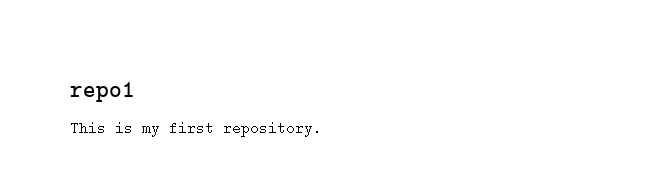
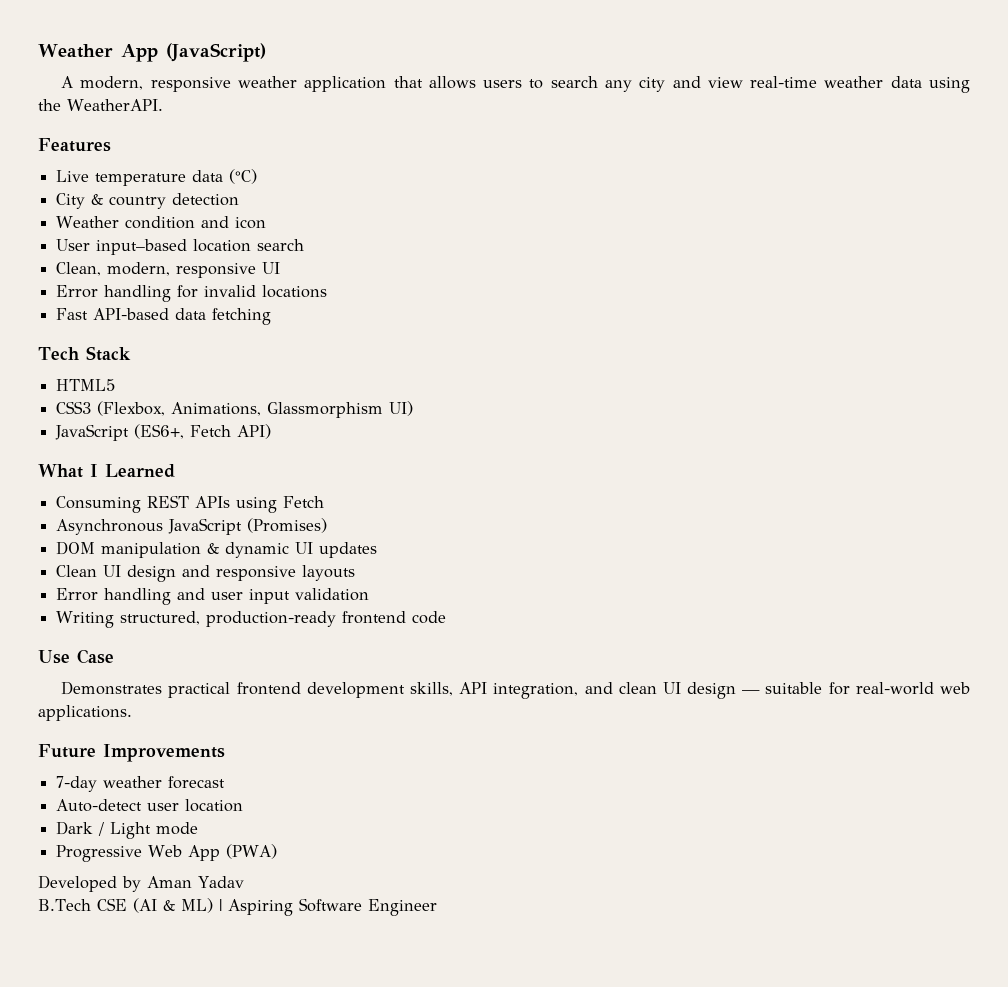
[70,82,135,102] [70,121,322,137] repo1 // This is my first repository. -> [38,43,266,62] [61,76,971,93] [38,99,163,111] [38,138,111,152] [56,169,258,186] [56,193,240,209] [56,216,267,229] [56,239,305,255] [56,262,281,278] [56,285,328,302] [56,308,272,325] [38,346,131,361] [56,379,116,391] [56,401,414,418] [55,424,272,441] [38,464,175,478] [56,495,325,513] [56,518,328,535] [56,541,378,558] [56,565,356,582] [56,588,370,605] [56,611,447,628] [38,649,114,664] [61,681,970,699] [38,705,132,721] [38,744,225,762] [56,776,226,792] [56,799,244,812] [56,821,199,839] [56,844,278,862] [38,875,244,892] [38,898,437,916] Weather App (JavaScript) // A modern, responsive weather application that allows users to search any city and view real-time weather data using the WeatherAPI. // Features // Live temperature data (°C) // City & country detection // Weather condition and icon // User input–based location search // Clean, modern, responsive UI // Error handling for invalid locations // Fast API-based data fetching // Tech Stack // HTML5 // CSS3 (Flexbox, Animations, Glassmorphism UI) // JavaScript (ES6+, Fetch API) // What I Learned // Consuming REST APIs using Fetch // Asynchronous JavaScript (Promises) // DOM manipulation & dynamic UI updates // Clean UI design and responsive layouts // Error handling and user input validation // Writing structured, production-ready frontend code // Use Case // Demonstrates practical frontend development skills, API integration, and clean UI design — suitable for real-world web applications. // Future Improvements // 7-day weather forecast // Auto-detect user location // Dark / Light mode // Progressive Web App (PWA) // Developed by Aman Yadav // B.Tech CSE (AI & ML) | Aspiring Software Engineer

